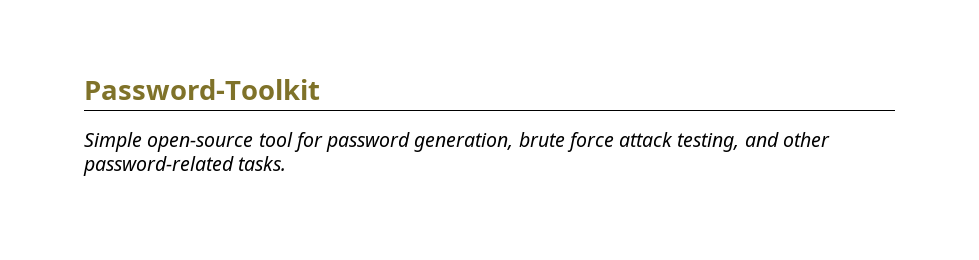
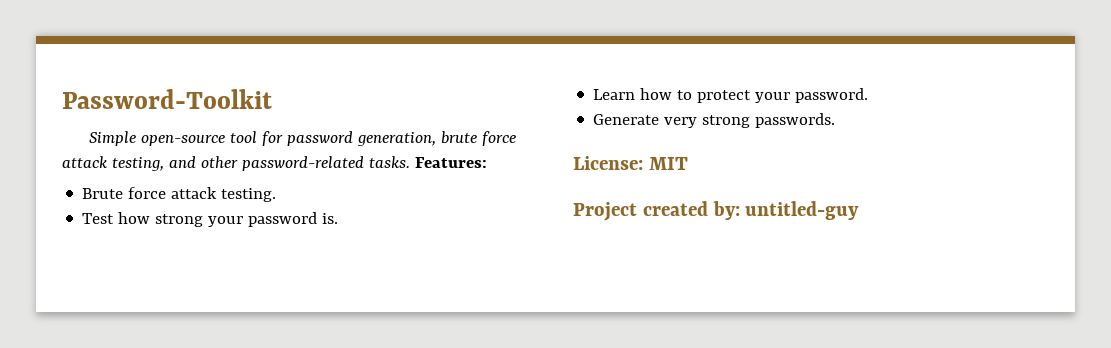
(287, 163) none -> [414,157,487,168] [82,187,277,202] [82,212,339,227] [593,88,869,103] [593,113,836,128] [573,156,688,170] [573,201,860,221] Features: // Brute force attack testing. // Test how strong your password is. // Learn how to protect your password. // Generate very strong passwords. // License: MIT // Project created by: untitled-guy

